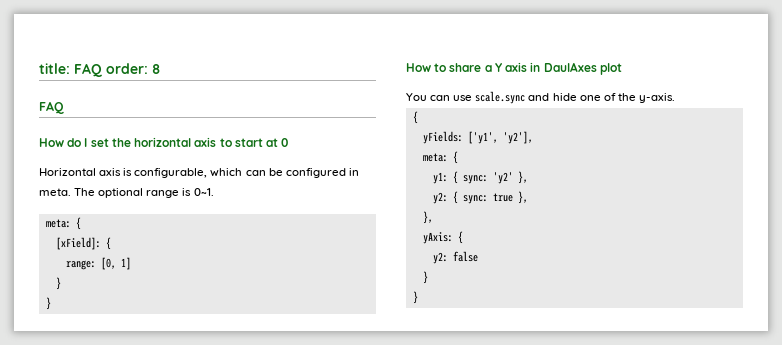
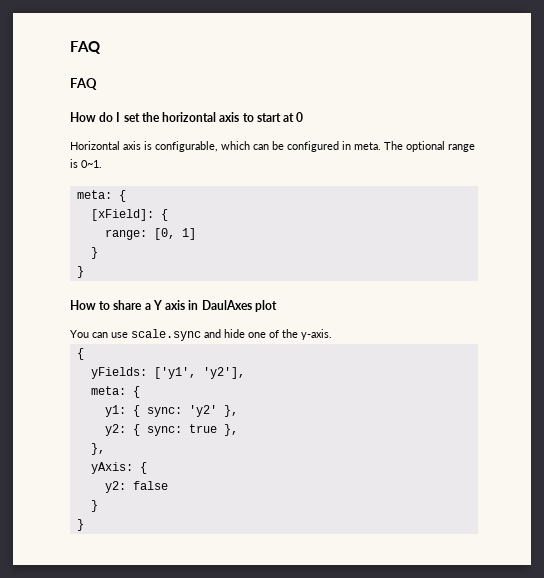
[39,63,160,77] title: FAQ order: 8 -> [70,41,101,54] FAQ

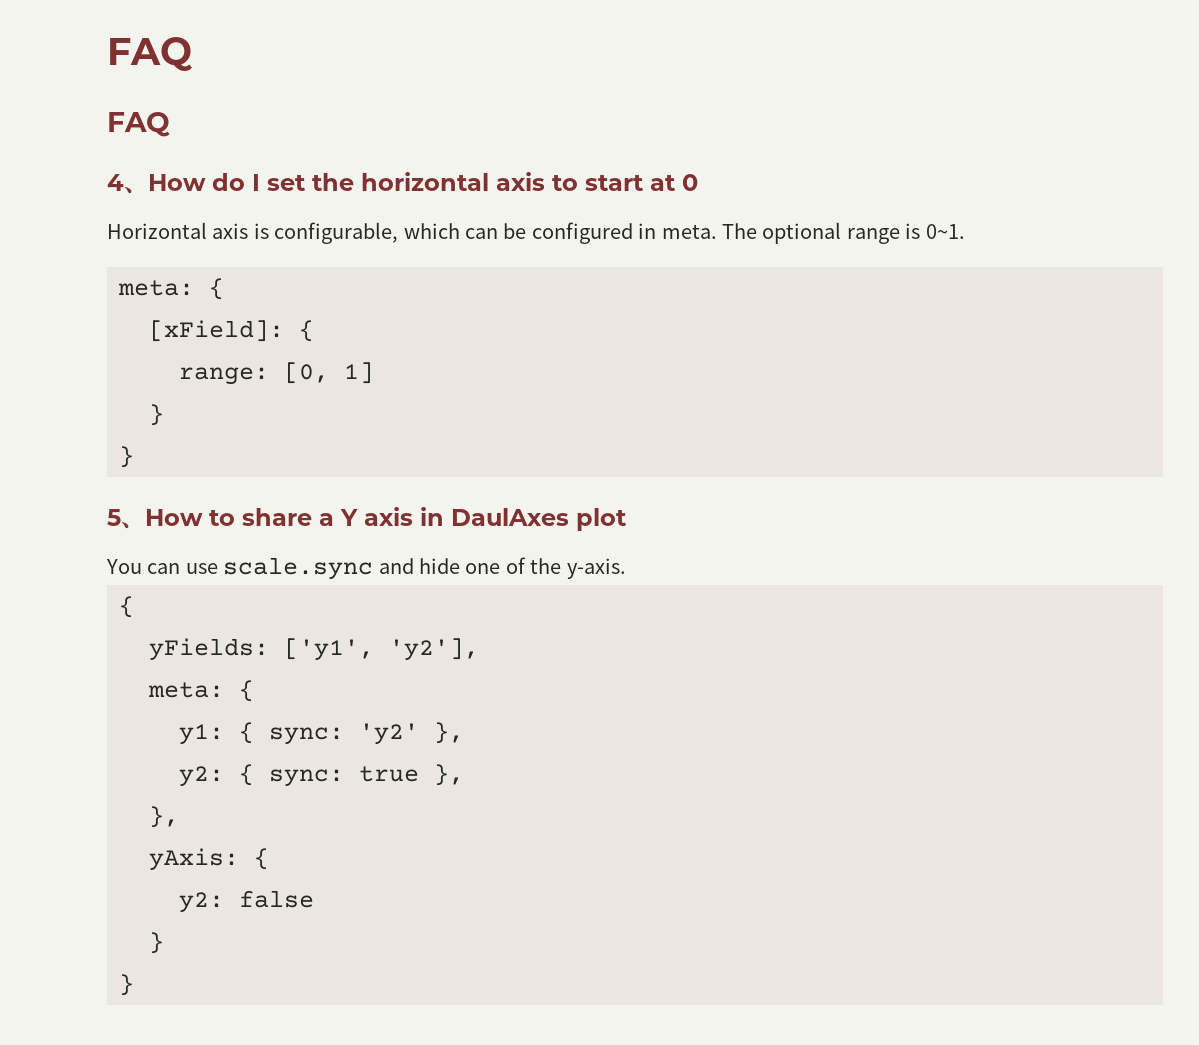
(97, 84) none -> [107,174,148,194] 4、
(84, 272) none -> [107,509,145,529] 5、

